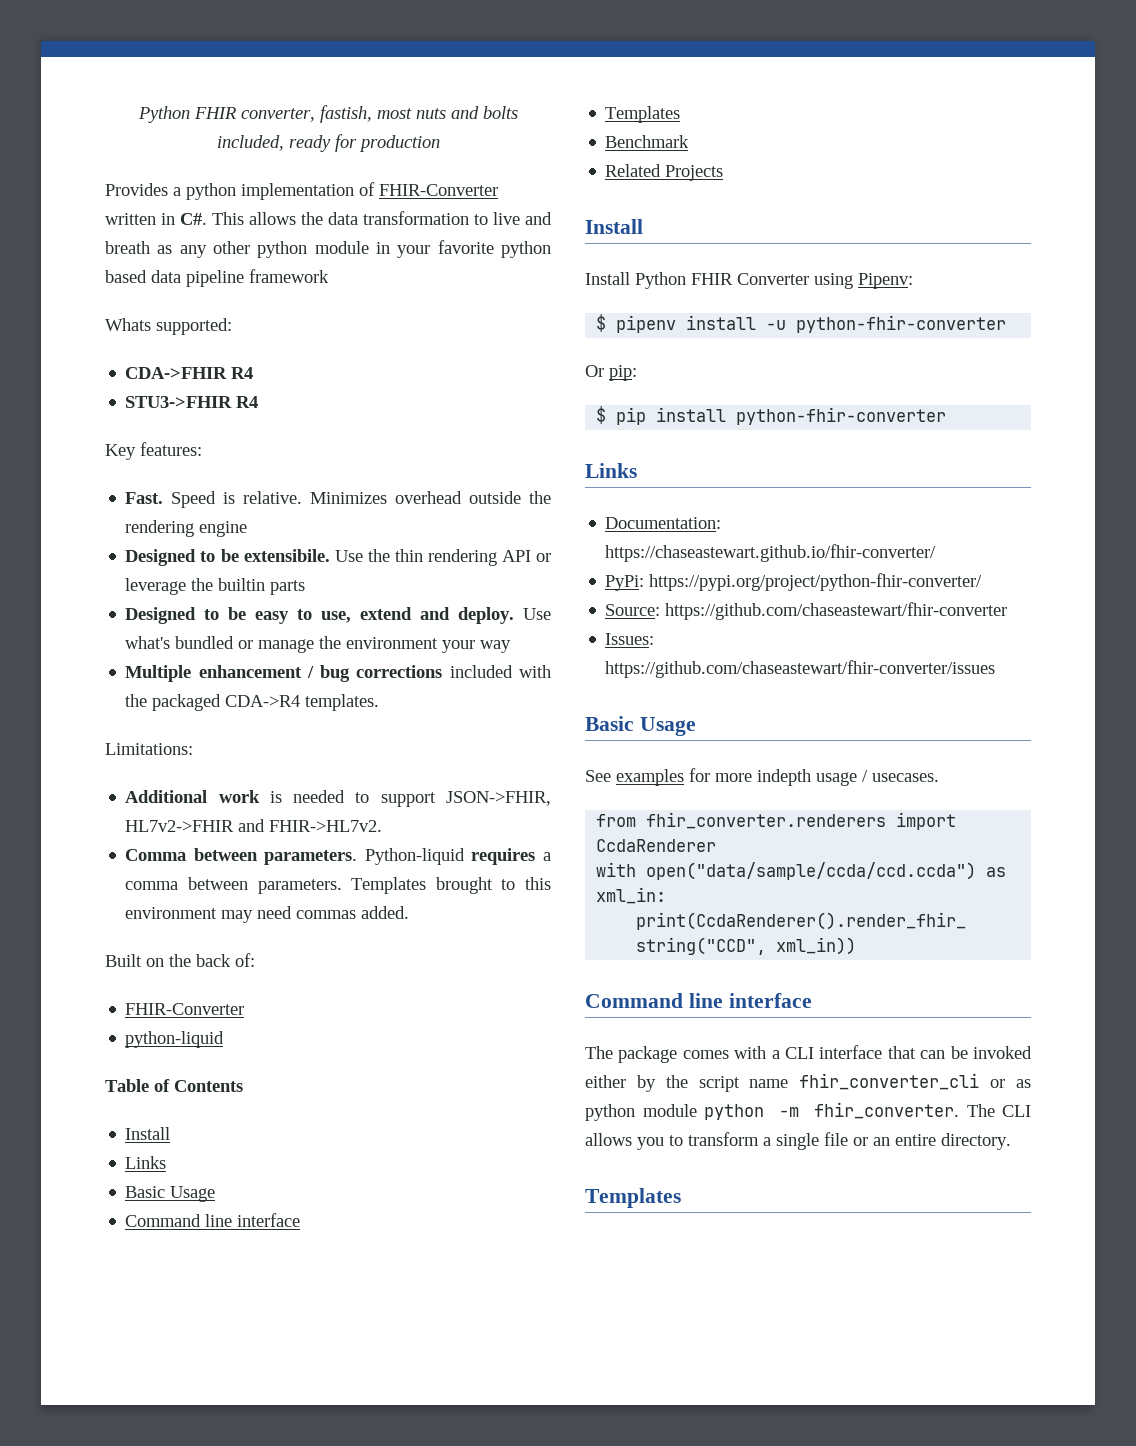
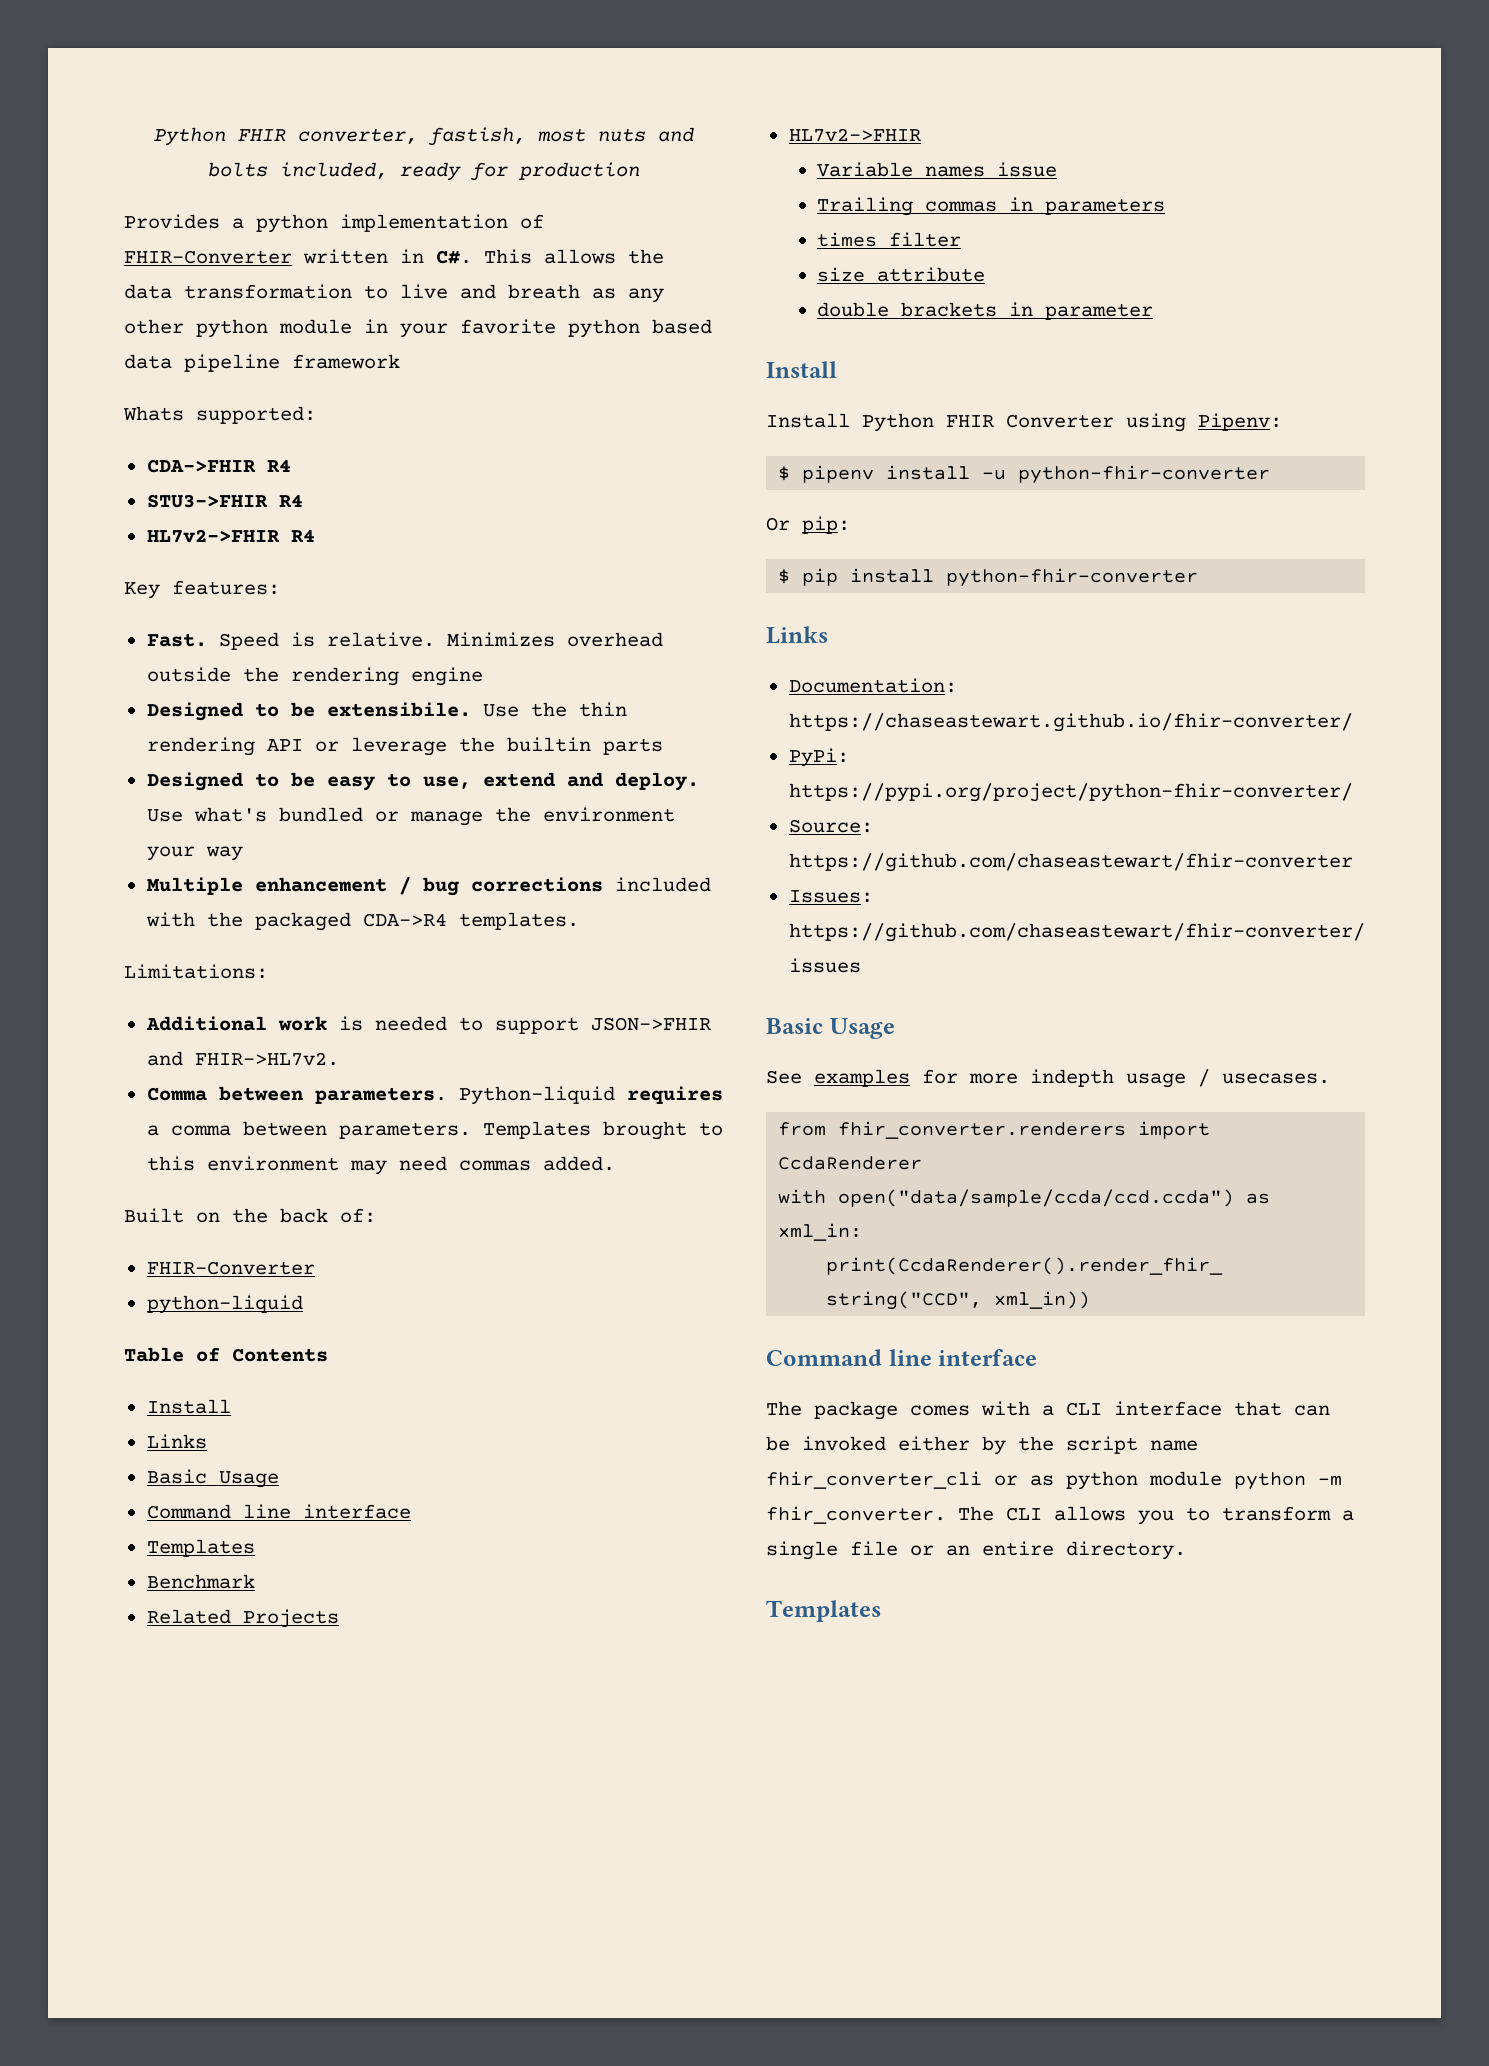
(259, 402) none -> [146,529,315,543] // HL7v2->FHIR R4
[446,791,551,806] [125,820,235,832] JSON->FHIR, HL7v2->FHIR -> [590,1017,711,1031] JSON->FHIR
(724, 173) none -> [788,128,921,142] [817,162,1058,177] [817,197,1166,216] [817,232,962,247] [817,267,986,282] [817,302,1154,320] // HL7v2->FHIR // Variable names issue // Trailing commas in parameters // times filter // size attribute // double brackets in parameter

